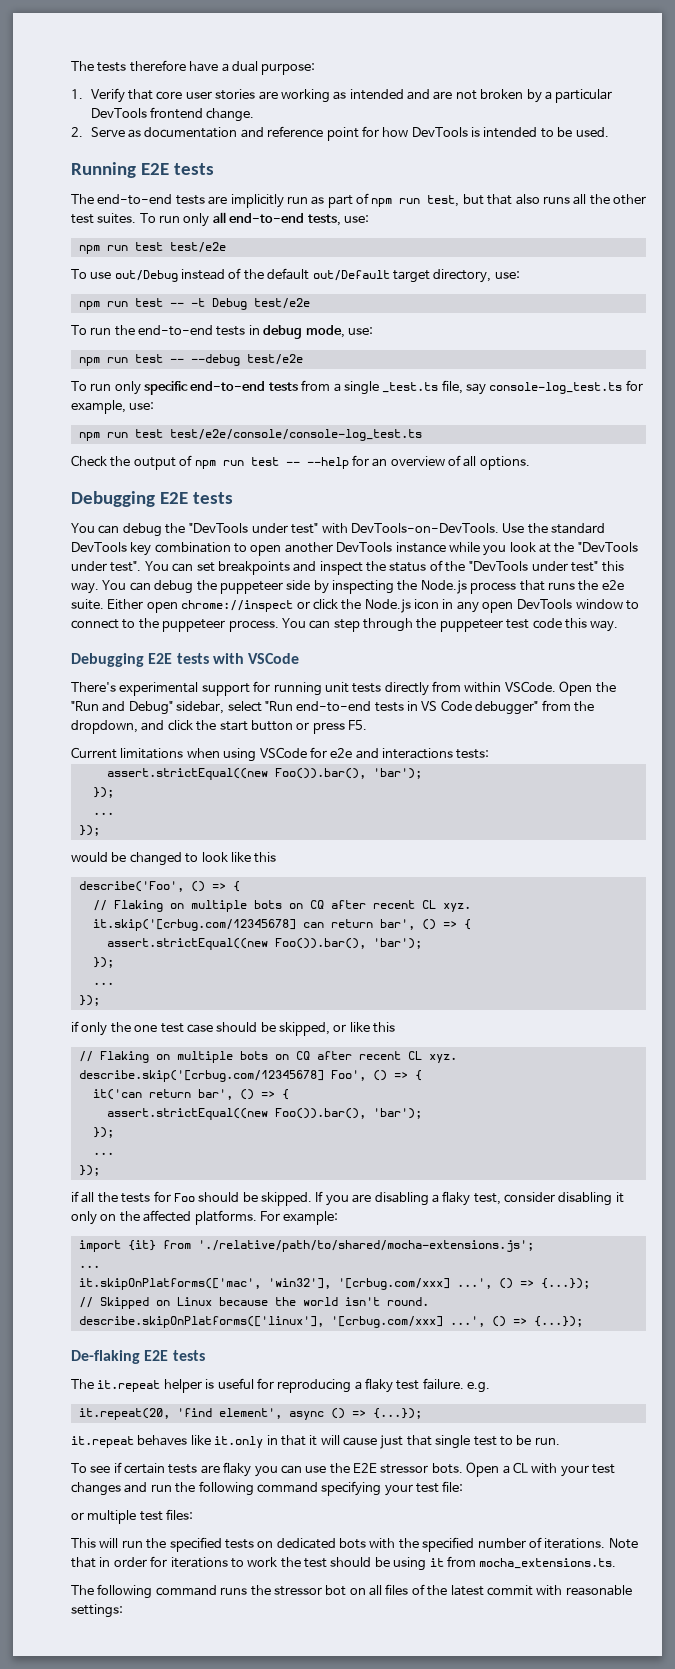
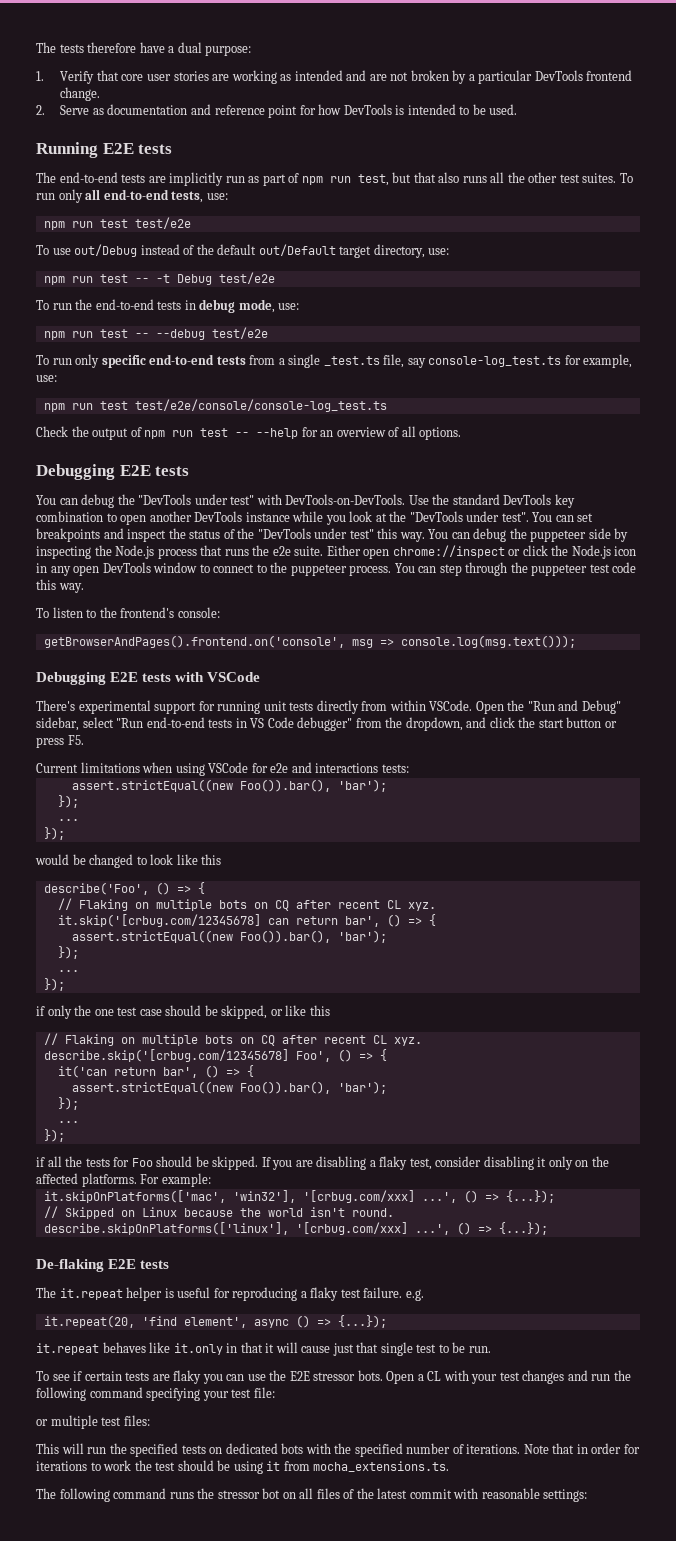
(619, 626) none -> [36,607,220,618] [43,635,576,648] // To listen to the frontend's console: // getBrowserAndPages().frontend.on('console', msg => console.log(msg.text()));
[78,1240,534,1252] [78,1265,100,1268] // import {it} from './relative/path/to/shared/mocha-extensions.js'; // ... -> (211, 1180) none

